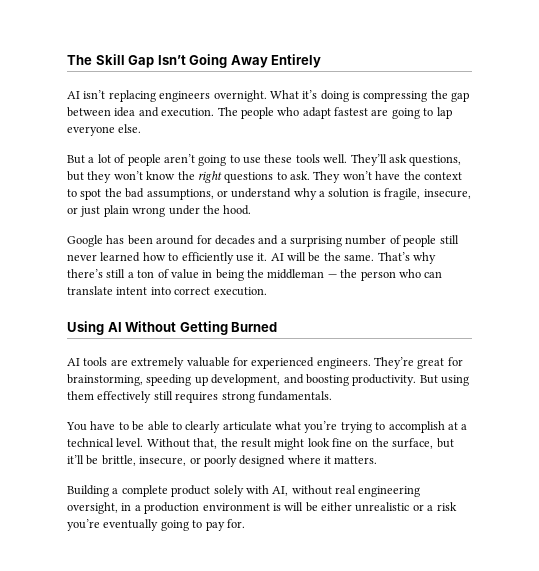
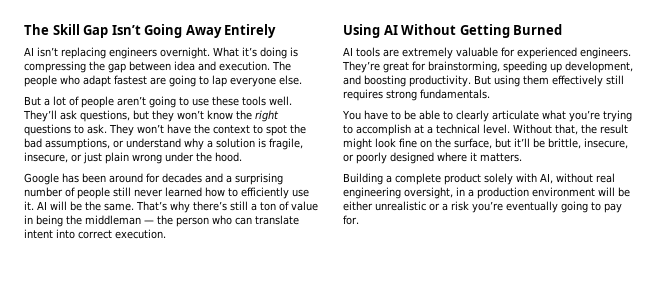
[272,503,281,511] is -> (595, 192) none

